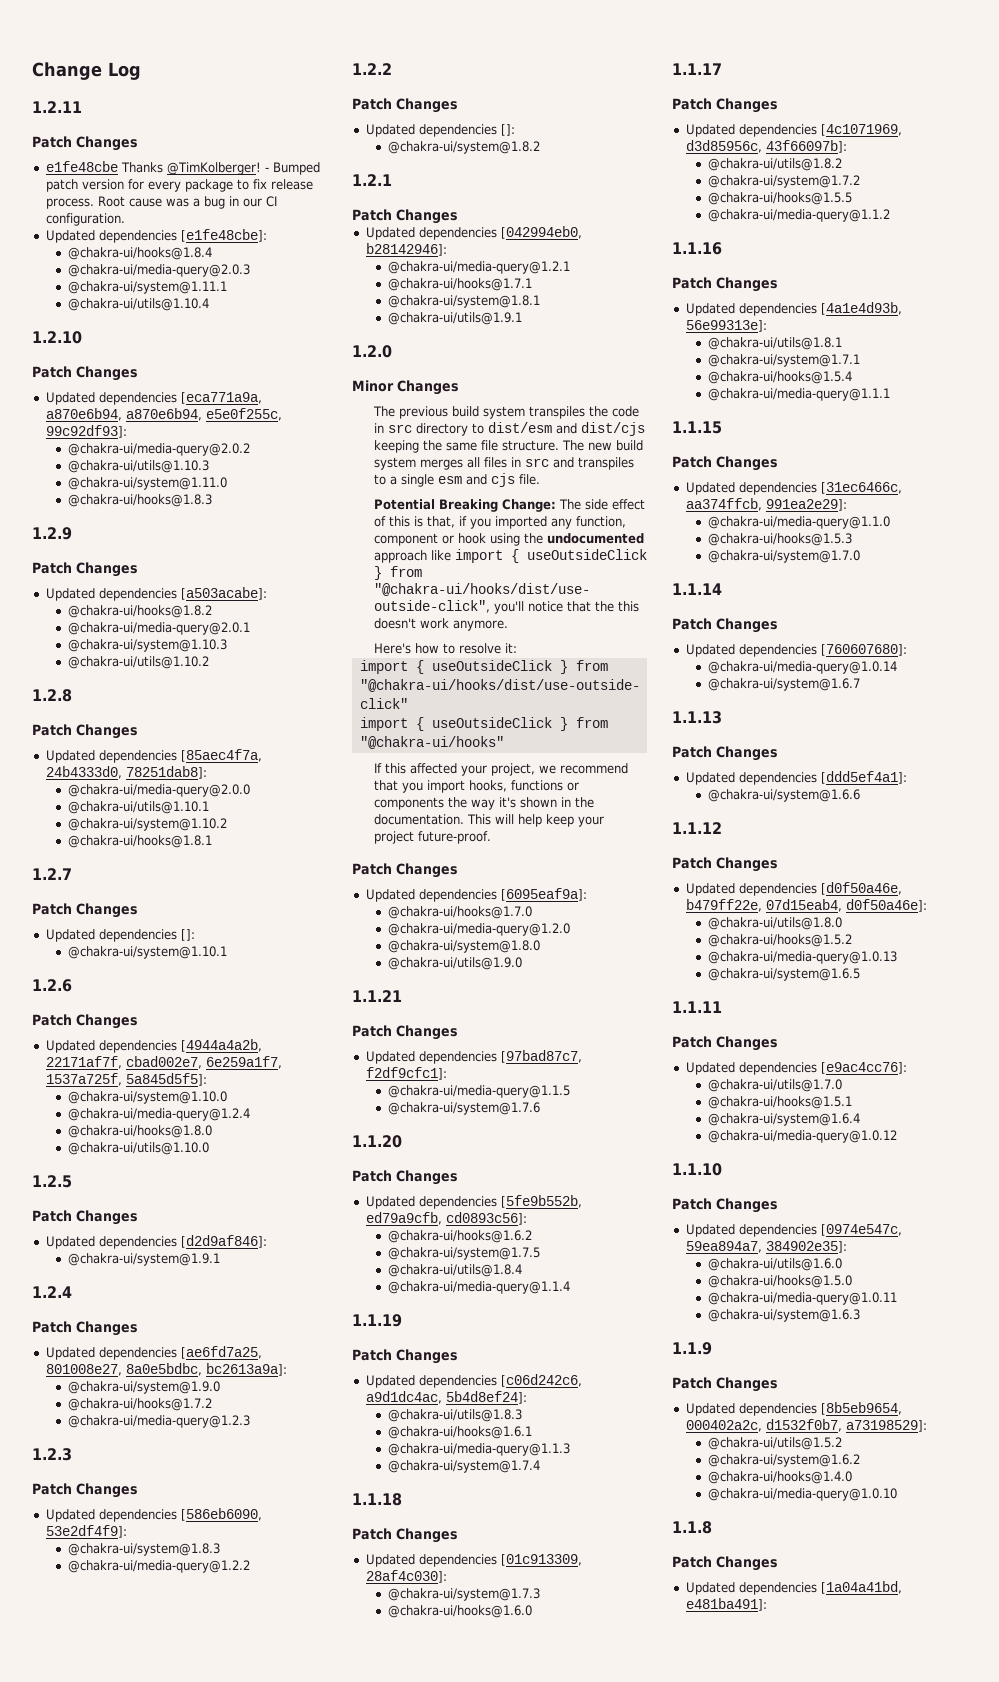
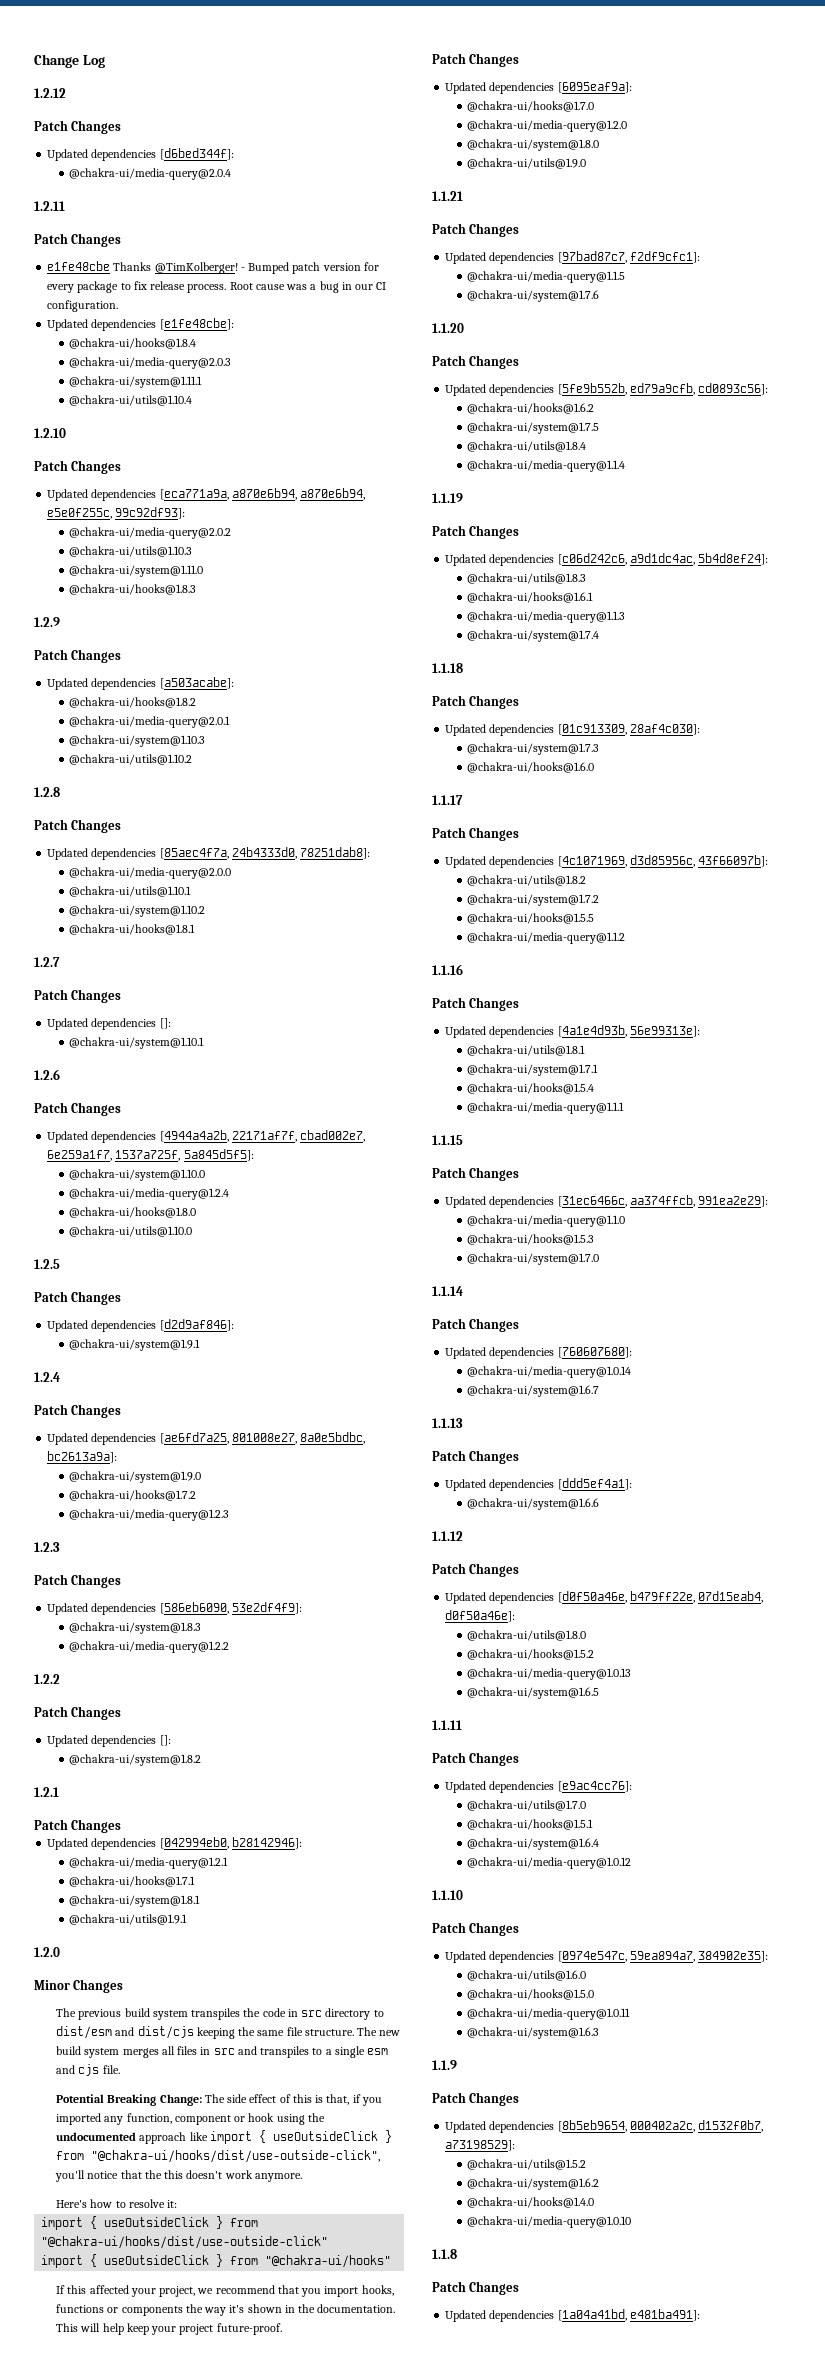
(141, 71) none -> [34,88,66,98] [34,120,122,134] [47,148,234,161] [69,168,232,180] // 1.2.12 // Patch Changes // Updated dependencies [d6bed344f]: // @chakra-ui/media-query@2.0.4

